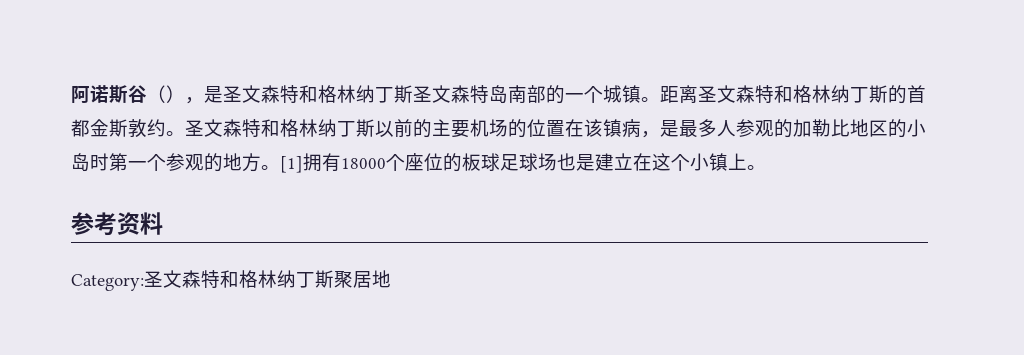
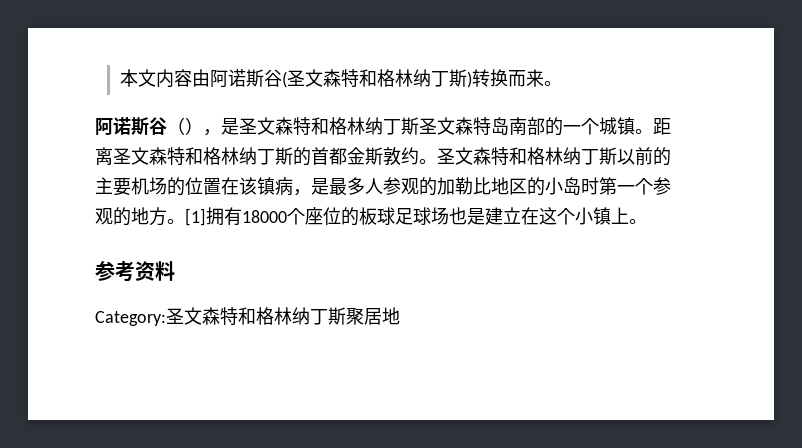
(71, 94) none -> [119,69,562,88] 本文内容由阿诺斯谷(圣文森特和格林纳丁斯)转换而来。 //

